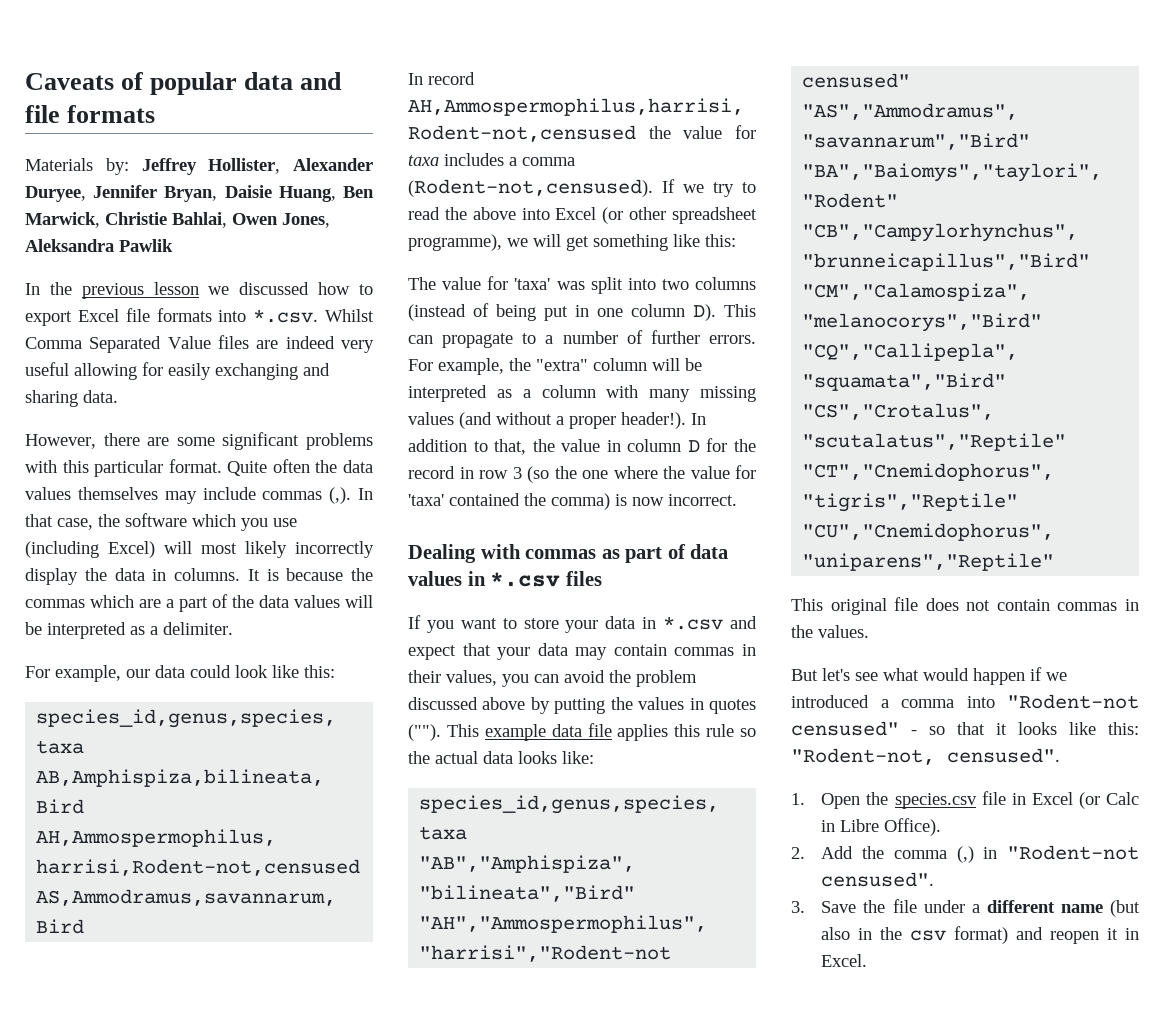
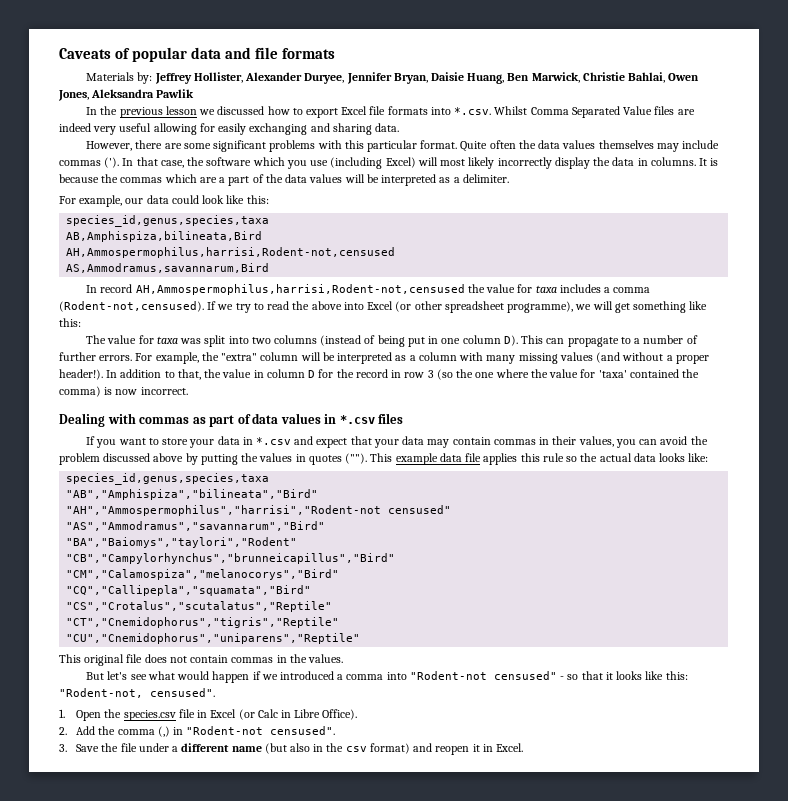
[329,487,352,504] (,). -> [104,157,120,168] (').
[514,278,551,290] 'taxa' -> [156,336,178,344] taxa

